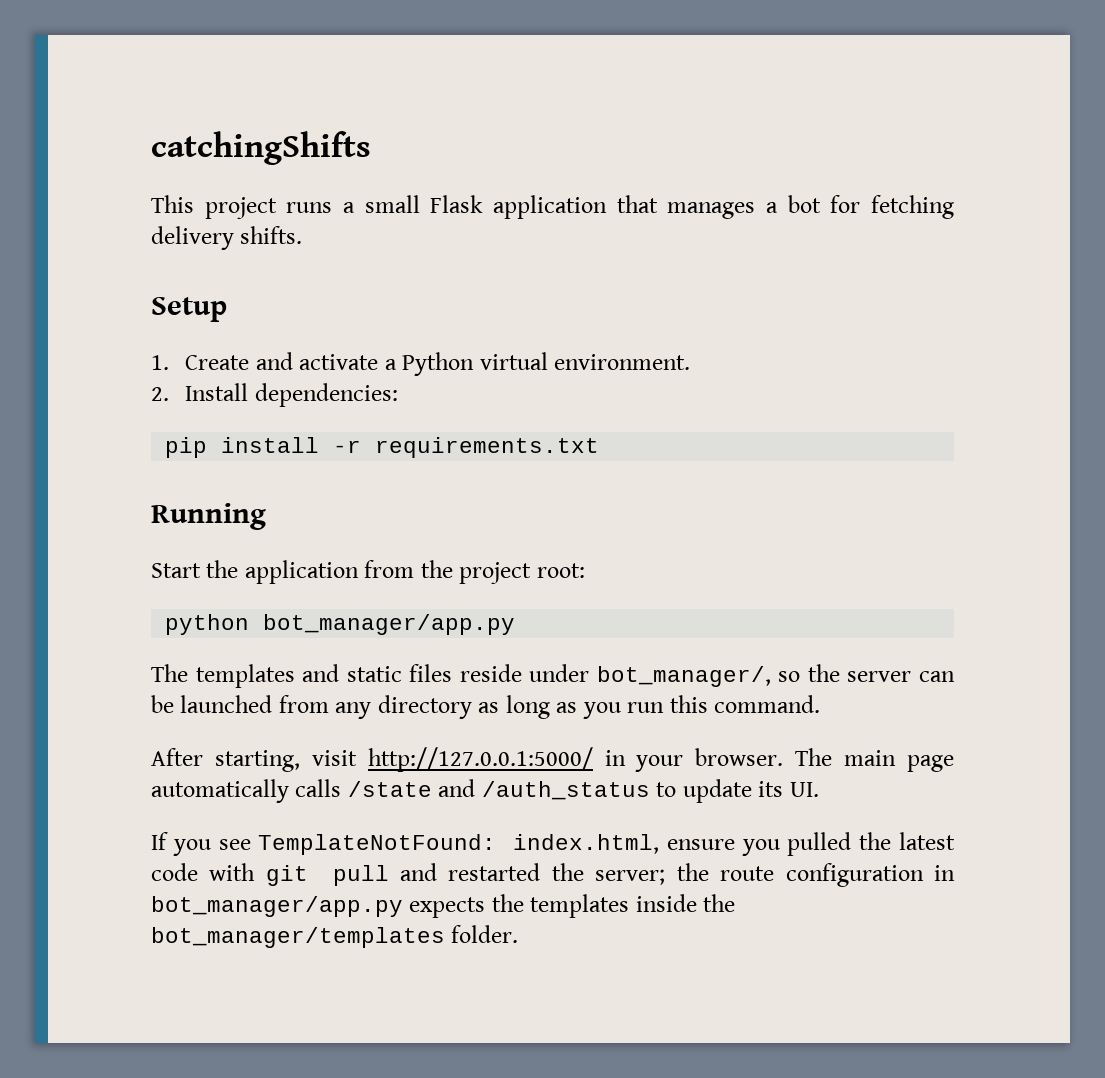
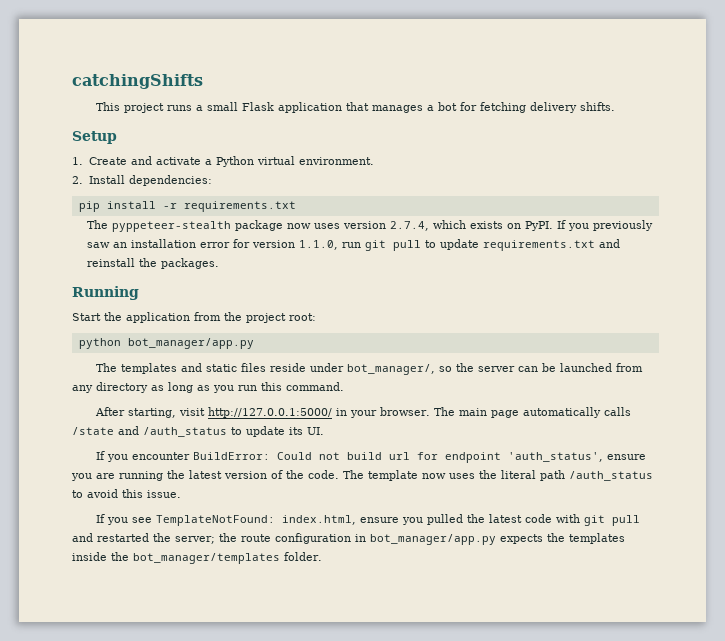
(600, 447) none -> [87,220,654,232] [87,239,621,251] [87,258,220,269] // The pyppeteer-stealth package now uses version 2.7.4, which exists on PyPI. If you previously saw an installation error for version 1.1.0, run git pull to update requirements.txt and reinstall the packages.
(819, 789) none -> [95,451,646,463] [71,470,653,481] [72,489,181,498] // If you encounter BuildError: Could not build url for endpoint 'auth_status', ensure you are running the latest version of the code. The template now uses the literal path /auth_status to avoid this issue.

